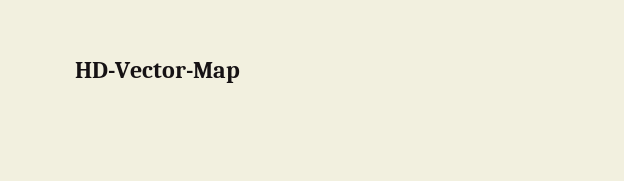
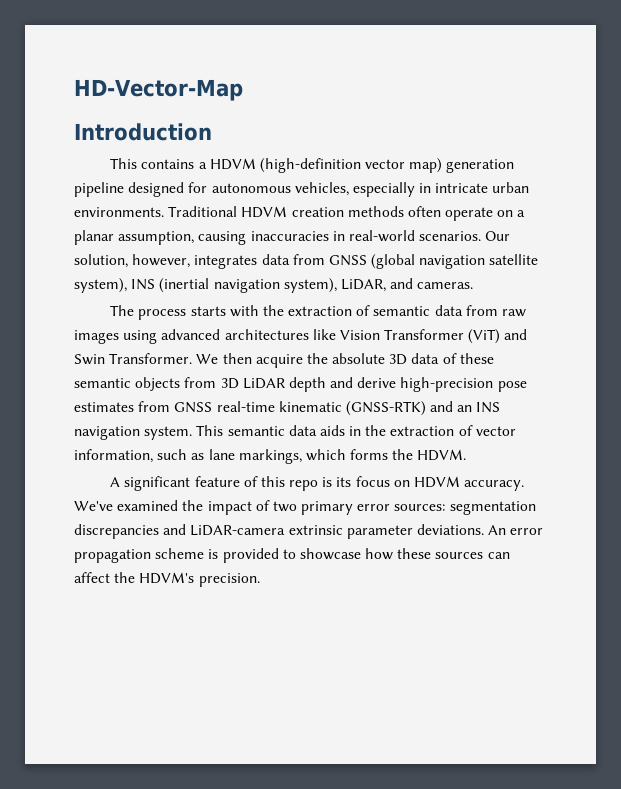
(240, 72) none -> [74,123,212,141] [110,158,515,173] [74,182,530,197] [74,206,526,221] [74,230,511,245] [74,254,539,269] [74,278,474,293] [110,305,527,320] [74,329,528,344] [74,353,494,368] [74,377,527,392] [74,401,501,416] [74,425,516,440] [74,449,467,464] [110,476,525,491] [74,500,536,515] [74,524,544,539] [74,548,510,563] [74,572,260,587] // Introduction // This contains a HDVM (high-definition vector map) generation pipeline designed for autonomous vehicles, especially in intricate urban environments. Traditional HDVM creation methods often operate on a planar assumption, causing inaccuracies in real-world scenarios. Our solution, however, integrates data from GNSS (global navigation satellite system), INS (inertial navigation system), LiDAR, and cameras. // The process starts with the extraction of semantic data from raw images using advanced architectures like Vision Transformer (ViT) and Swin Transformer. We then acquire the absolute 3D data of these semantic objects from 3D LiDAR depth and derive high-precision pose estimates from GNSS real-time kinematic (GNSS-RTK) and an INS navigation system. This semantic data aids in the extraction of vector information, such as lane markings, which forms the HDVM. // A significant feature of this repo is its focus on HDVM accuracy. We've examined the impact of two primary error sources: segmentation discrepancies and LiDAR-camera extrinsic parameter deviations. An error propagation scheme is provided to showcase how these sources can affect the HDVM's precision.

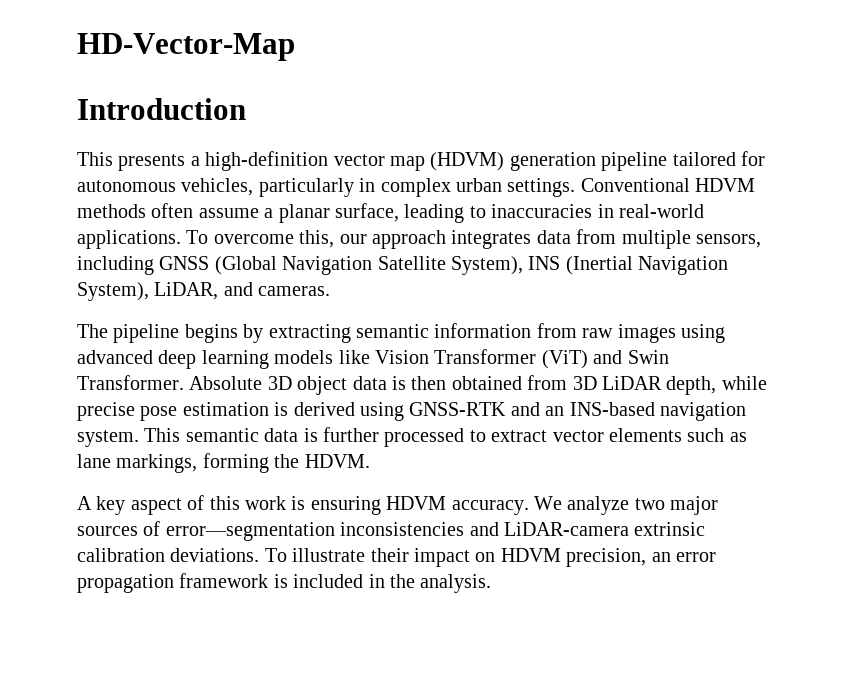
[141,158,443,173] contains a HDVM (high-definition vector map) -> [118,151,505,171] presents a high-definition vector map (HDVM)
[128,182,185,197] designed -> [672,152,736,166] tailored
[352,182,530,197] [74,206,526,221] [74,230,511,245] [74,254,539,269] [74,278,474,293] [110,305,463,320] especially in intricate urban environments. Traditional HDVM creation methods often operate on a planar assumption, causing inaccuracies in real-world scenarios. Our solution, however, integrates data from GNSS (global navigation satellite system), INS (inertial navigation system), LiDAR, and cameras. // The process starts with the extraction of semantic data -> [258,178,756,197] [77,203,704,223] [77,229,761,249] [77,256,729,275] [77,282,331,301] [77,323,532,343] particularly in complex urban settings. Conventional HDVM methods often assume a planar surface, leading to inaccuracies in real-world applications. To overcome this, our approach integrates data from multiple sensors, including GNSS (Global Navigation Satellite System), INS (Inertial Navigation System), LiDAR, and cameras. // The pipeline begins by extracting semantic information
[224,329,309,340] architectures -> [158,350,334,369] deep learning models
[196,353,494,368] [74,377,527,392] [74,401,426,416] We then acquire the absolute 3D data of these semantic objects from 3D LiDAR depth and derive high-precision pose estimates from GNSS real-time kinematic (GNSS-RTK) -> [189,375,767,395] [77,402,507,421] Absolute 3D object data is then obtained from 3D LiDAR depth, while precise pose estimation is derived using GNSS-RTK
[476,402,501,413] INS -> [569,402,655,416] INS-based
[319,425,516,436] [74,449,153,463] aids in the extraction of vector information, -> [303,427,682,447] is further processed to extract vector elements
[305,449,389,461] which forms -> [202,453,269,473] forming
[124,476,525,491] [74,500,536,515] [74,524,544,539] [74,548,510,563] [74,572,260,587] significant feature of this repo is its focus on HDVM accuracy. We've examined the impact of two primary error sources: segmentation discrepancies and LiDAR-camera extrinsic parameter deviations. An error propagation scheme is provided to showcase how these sources can affect the HDVM's precision. -> [96,495,719,515] [77,521,706,541] [77,548,716,567] [77,573,492,593] key aspect of this work is ensuring HDVM accuracy. We analyze two major sources of error—segmentation inconsistencies and LiDAR-camera extrinsic calibration deviations. To illustrate their impact on HDVM precision, an error propagation framework is included in the analysis.

